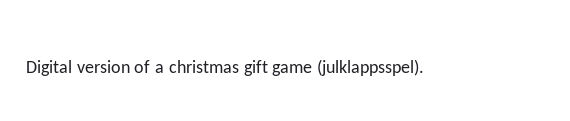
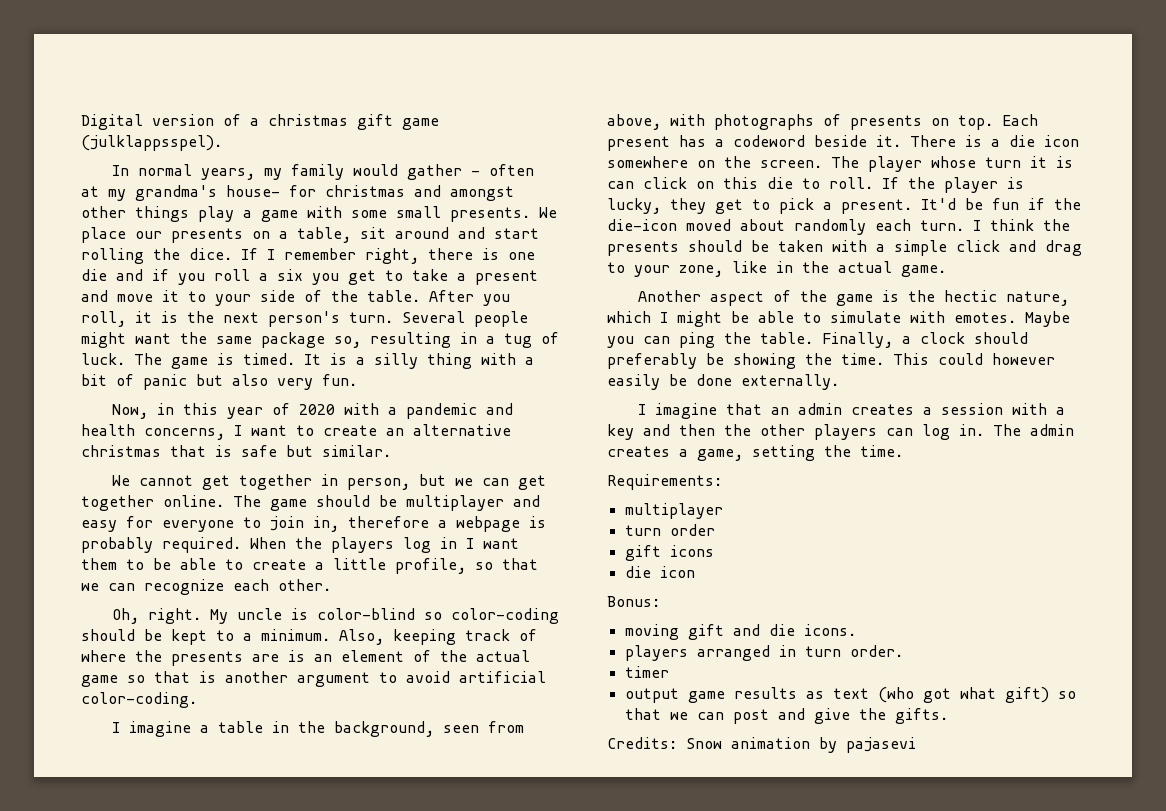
(425, 67) none -> [111,164,534,180] [81,185,514,201] [81,206,557,222] [81,227,539,243] [81,248,535,264] [81,269,538,285] [81,290,510,306] [81,311,528,327] [81,332,559,348] [81,353,534,369] [81,374,357,390] [111,403,513,419] [81,424,511,440] [81,445,391,457] [111,474,546,490] [81,495,540,511] [81,516,546,532] [81,537,519,553] [81,558,538,574] [81,579,331,595] [111,608,559,624] [81,629,537,645] [81,650,530,666] [81,671,546,687] [81,692,197,708] [111,721,524,737] [607,114,1038,130] [607,135,1079,151] [607,156,1073,172] [607,177,1024,193] [607,198,1081,214] [607,219,1070,235] [607,240,1082,256] [607,261,946,277] [637,290,1069,306] [607,311,1070,327] [607,332,1028,348] [607,353,1055,369] [607,374,839,390] [637,403,1065,419] [607,424,1074,440] [607,445,903,461] [607,474,722,490] [624,503,723,519] [624,524,715,536] [624,545,714,561] [624,566,695,578] [607,596,660,607] [624,624,856,640] [624,645,903,661] [624,666,669,678] [624,687,1076,703] [624,708,948,724] [607,737,916,753] // In normal years, my family would gather - often at my grandma's house- for christmas and amongst other things play a game with some small presents. We place our presents on a table, sit around and start rolling the dice. If I remember right, there is one die and if you roll a six you get to take a present and move it to your side of the table. After you roll, it is the next person's turn. Several people might want the same package so, resulting in a tug of luck. The game is timed. It is a silly thing with a bit of panic but also very fun. // Now, in this year of 2020 with a pandemic and health concerns, I want to create an alternative christmas that is safe but similar. // We cannot get together in person, but we can get together online. The game should be multiplayer and easy for everyone to join in, therefore a webpage is probably required. When the players log in I want them to be able to create a little profile, so that we can recognize each other. // Oh, right. My uncle is color-blind so color-coding should be kept to a minimum. Also, keeping track of where the presents are is an element of the actual game so that is another argument to avoid artificial color-coding. // I imagine a table in the background, seen from above, with photographs of presents on top. Each present has a codeword beside it. There is a die icon somewhere on the screen. The player whose turn it is can click on this die to roll. If the player is lucky, they get to pick a present. It'd be fun if the die-icon moved about randomly each turn. I think the presents should be taken with a simple click and drag to your zone, like in the actual game. // Another aspect of the game is the hectic nature, which I might be able to simulate with emotes. Maybe you can ping the table. Finally, a clock should preferably be showing the time. This could however easily be done externally. // I imagine that an admin creates a session with a key and then the other players can log in. The admin creates a game, setting the time. // Requirements: // multiplayer // turn order // gift icons // die icon // Bonus: // moving gift and die icons. // players arranged in turn order. // timer // output game results as text (who got what gift) so that we can post and give the gifts. // Credits: Snow animation by pajasevi

